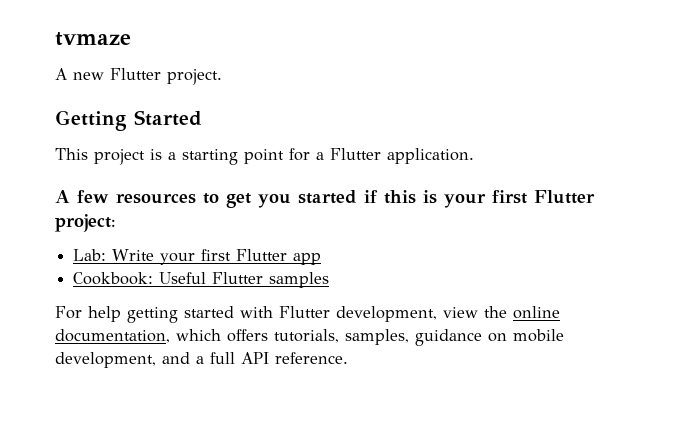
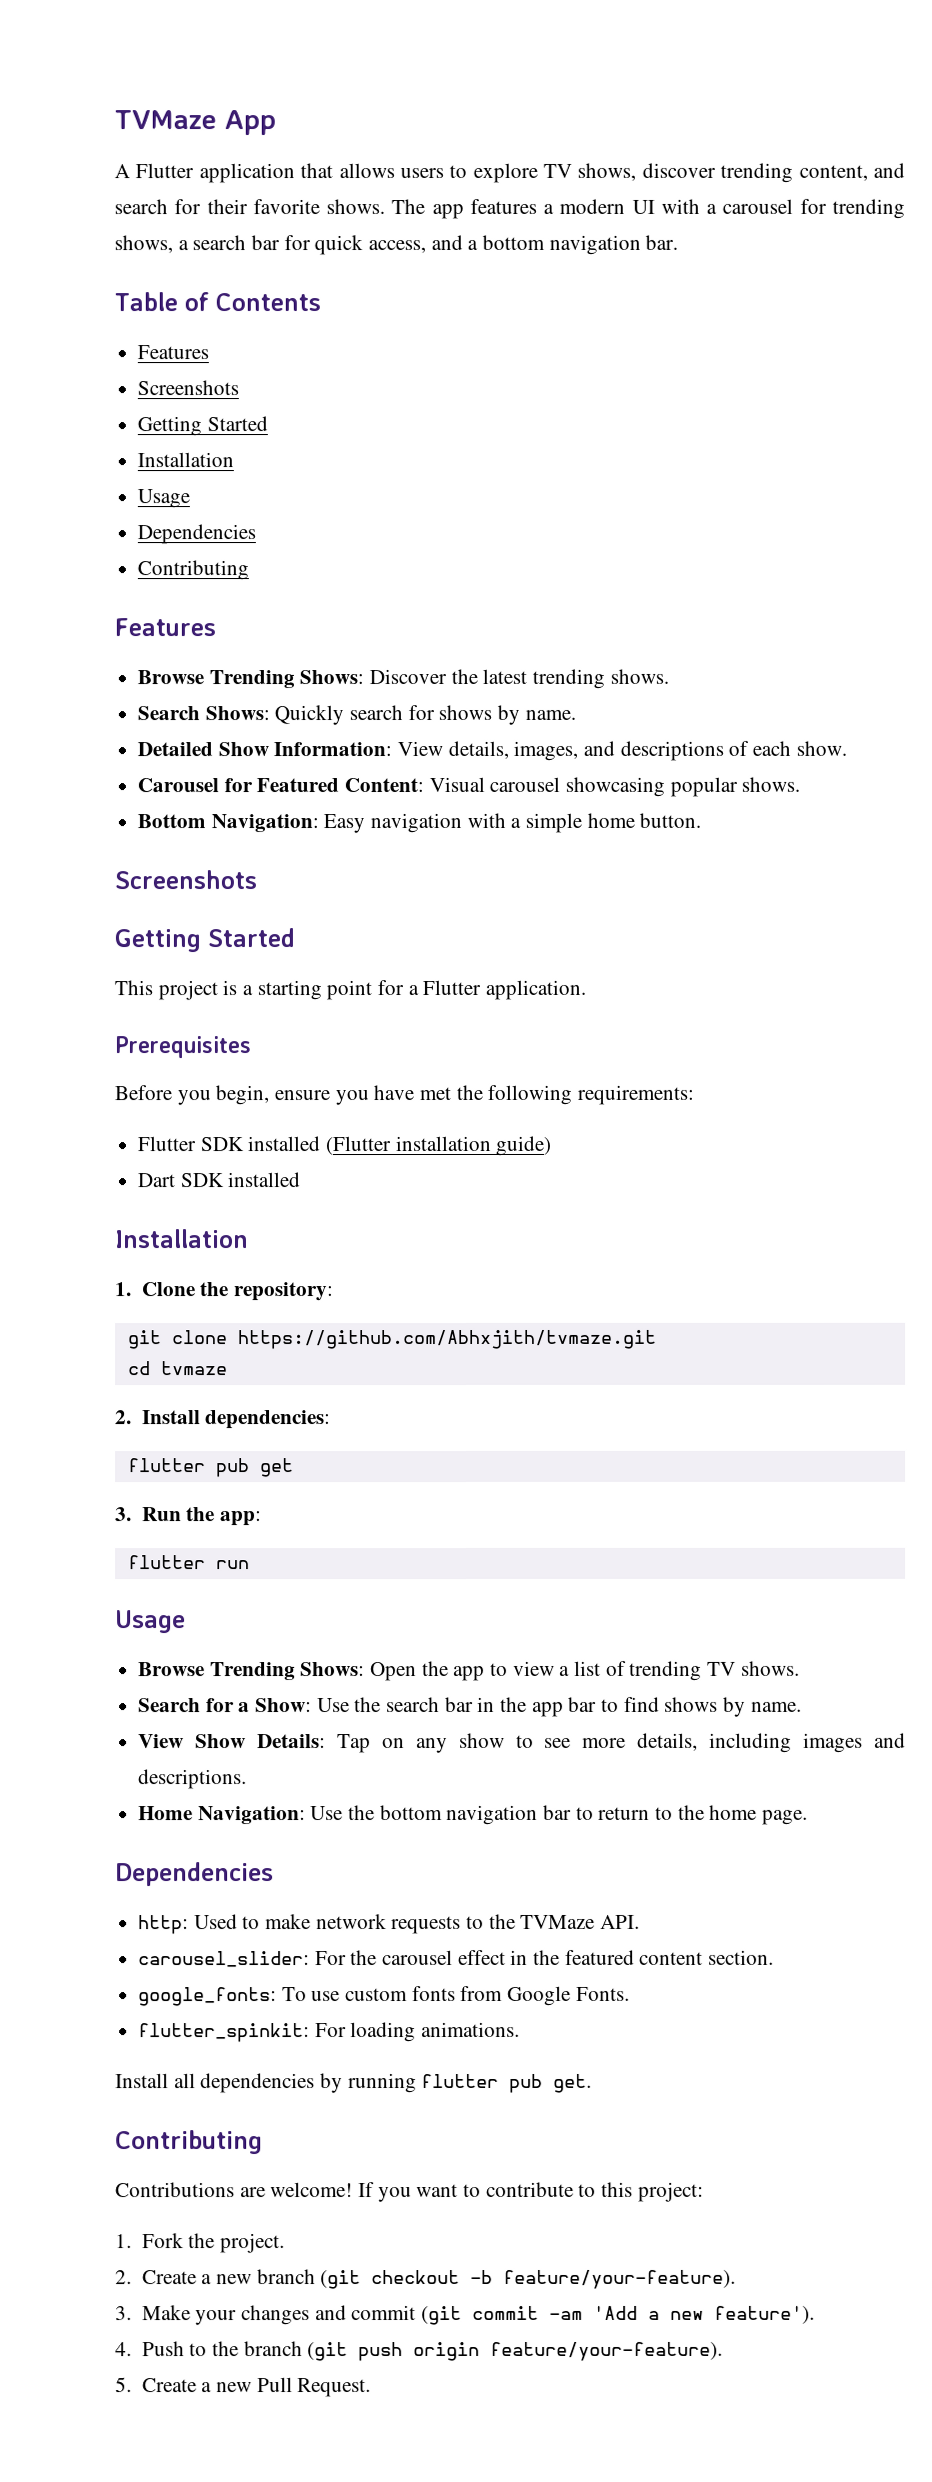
[55,32,131,46] [55,68,222,85] tvmaze // A new Flutter project. -> [114,110,276,136] [114,162,905,184] [114,198,905,220] [114,234,679,256] [114,292,321,312] [137,345,210,360] [137,380,240,396] [137,416,268,437] [137,452,235,468] [137,489,191,509] [137,524,257,545] [137,560,250,581] [114,618,216,637] [137,668,669,689] [137,704,576,726] [137,740,847,761] [137,776,801,797] [137,812,702,834] [114,870,257,890] TVMaze App // A Flutter application that allows users to explore TV shows, discover trending content, and search for their favorite shows. The app features a modern UI with a carousel for trending shows, a search bar for quick access, and a bottom navigation bar. // Table of Contents // Features // Screenshots // Getting Started // Installation // Usage // Dependencies // Contributing // Features // Browse Trending Shows: Discover the latest trending shows. // Search Shows: Quickly search for shows by name. // Detailed Show Information: View details, images, and descriptions of each show. // Carousel for Featured Content: Visual carousel showcasing popular shows. // Bottom Navigation: Easy navigation with a simple home button. // Screenshots
[55,190,595,208] [55,214,116,232] [73,249,322,265] [73,272,330,288] [55,306,560,323] [55,329,564,346] [55,352,348,368] A few resources to get you started if this is your first Flutter project: // Lab: Write your first Flutter app // Cookbook: Useful Flutter samples // For help getting started with Flutter development, view the online documentation, which offers tutorials, samples, guidance on mobile development, and a full API reference. -> [114,1036,251,1059] [114,1084,695,1106] [137,1135,552,1156] [137,1172,301,1188] [114,1229,249,1249] [115,1282,334,1302] [127,1329,657,1350] [127,1361,228,1376] [115,1410,332,1430] [127,1458,294,1478] [115,1507,262,1527] [127,1555,250,1570] [115,1610,186,1634] [138,1660,800,1682] [138,1696,802,1717] [138,1732,906,1754] [138,1769,248,1790] [138,1804,809,1826] [115,1862,274,1887] [138,1913,641,1935] [138,1949,775,1968] [138,1985,630,2007] [138,2021,521,2043] [115,2073,593,2094] [115,2130,263,2155] [115,2181,704,2203] [115,2233,285,2254] [115,2269,737,2290] [115,2305,815,2326] [115,2341,724,2362] [115,2377,372,2398] Prerequisites // Before you begin, ensure you have met the following requirements: // Flutter SDK installed (Flutter installation guide) // Dart SDK installed // Installation // 1. Clone the repository: // git clone https://github.com/Abhxjith/tvmaze.git // cd tvmaze // 2. Install dependencies: // flutter pub get // 3. Run the app: // flutter run // Usage // Browse Trending Shows: Open the app to view a list of trending TV shows. // Search for a Show: Use the search bar in the app bar to find shows by name. // View Show Details: Tap on any show to see more details, including images and descriptions. // Home Navigation: Use the bottom navigation bar to return to the home page. // Dependencies // http: Used to make network requests to the TVMaze API. // carousel_slider: For the carousel effect in the featured content section. // google_fonts: To use custom fonts from Google Fonts. // flutter_spinkit: For loading animations. // Install all dependencies by running flutter pub get. // Contributing // Contributions are welcome! If you want to contribute to this project: // 1. Fork the project. // 2. Create a new branch (git checkout -b feature/your-feature). // 3. Make your changes and commit (git commit -am 'Add a new feature'). // 4. Push to the branch (git push origin feature/your-feature). // 5. Create a new Pull Request.

